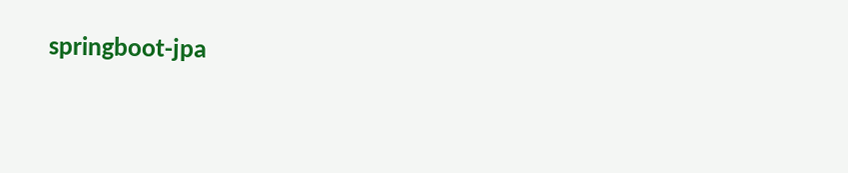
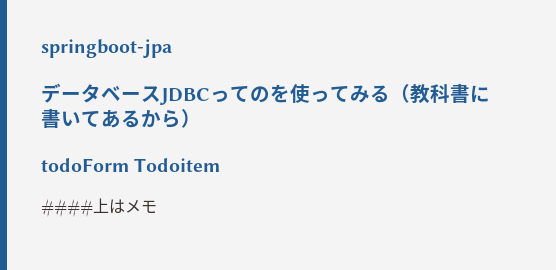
(207, 48) none -> [41,83,490,105] [41,108,201,128] [41,158,221,172] [41,198,157,218] // データベースJDBCってのを使ってみる（教科書に書いてあるから） // todoForm Todoitem // ####上はメモ

